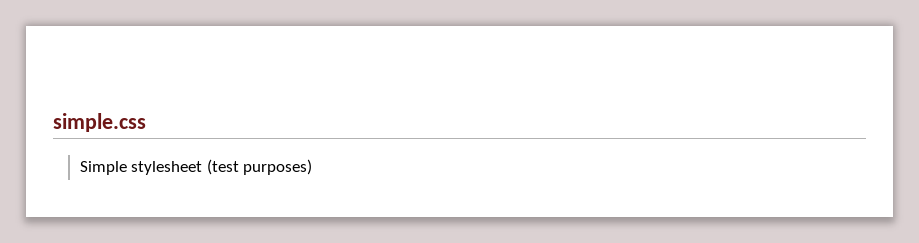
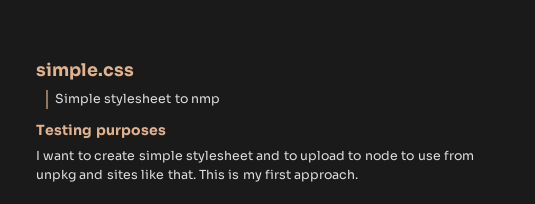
[206,159,313,175] (test purposes) -> [174,94,220,106] [36,124,166,139] [36,150,474,163] [36,169,359,182] to nmp // Testing purposes // I want to create simple stylesheet and to upload to node to use from unpkg and sites like that. This is my first approach.

